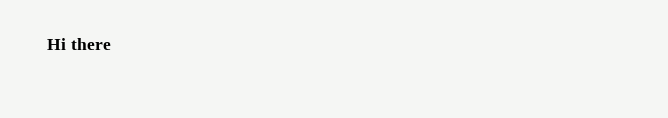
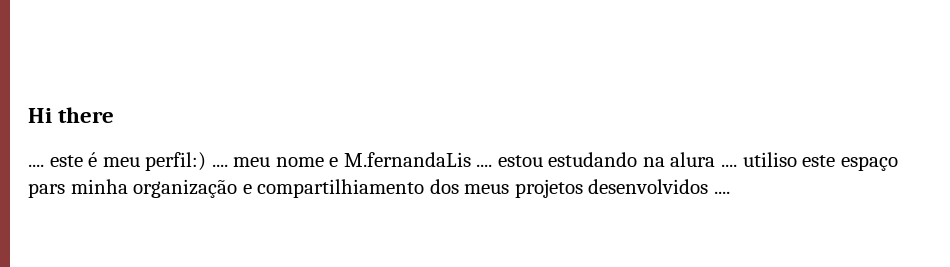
(111, 44) none -> [28,152,898,171] [28,179,730,198] // .... este é meu perfil:) .... meu nome e M.fernandaLis .... estou estudando na alura .... utiliso este espaço pars minha organização e compartilhiamento dos meus projetos desenvolvidos ....

